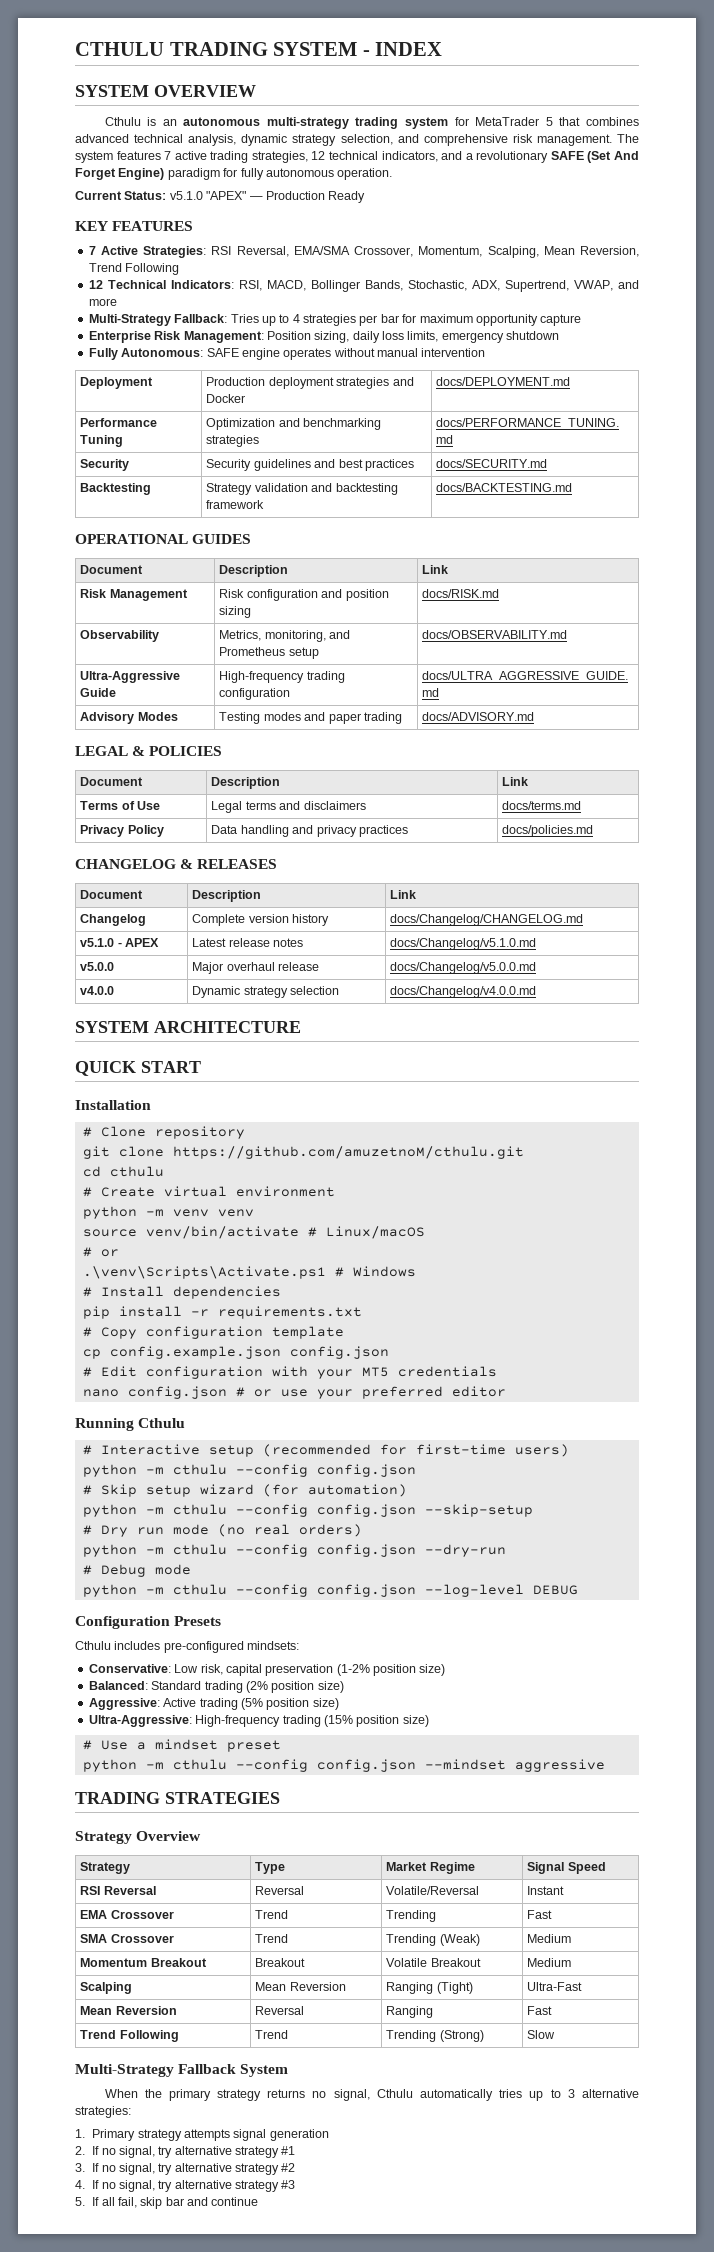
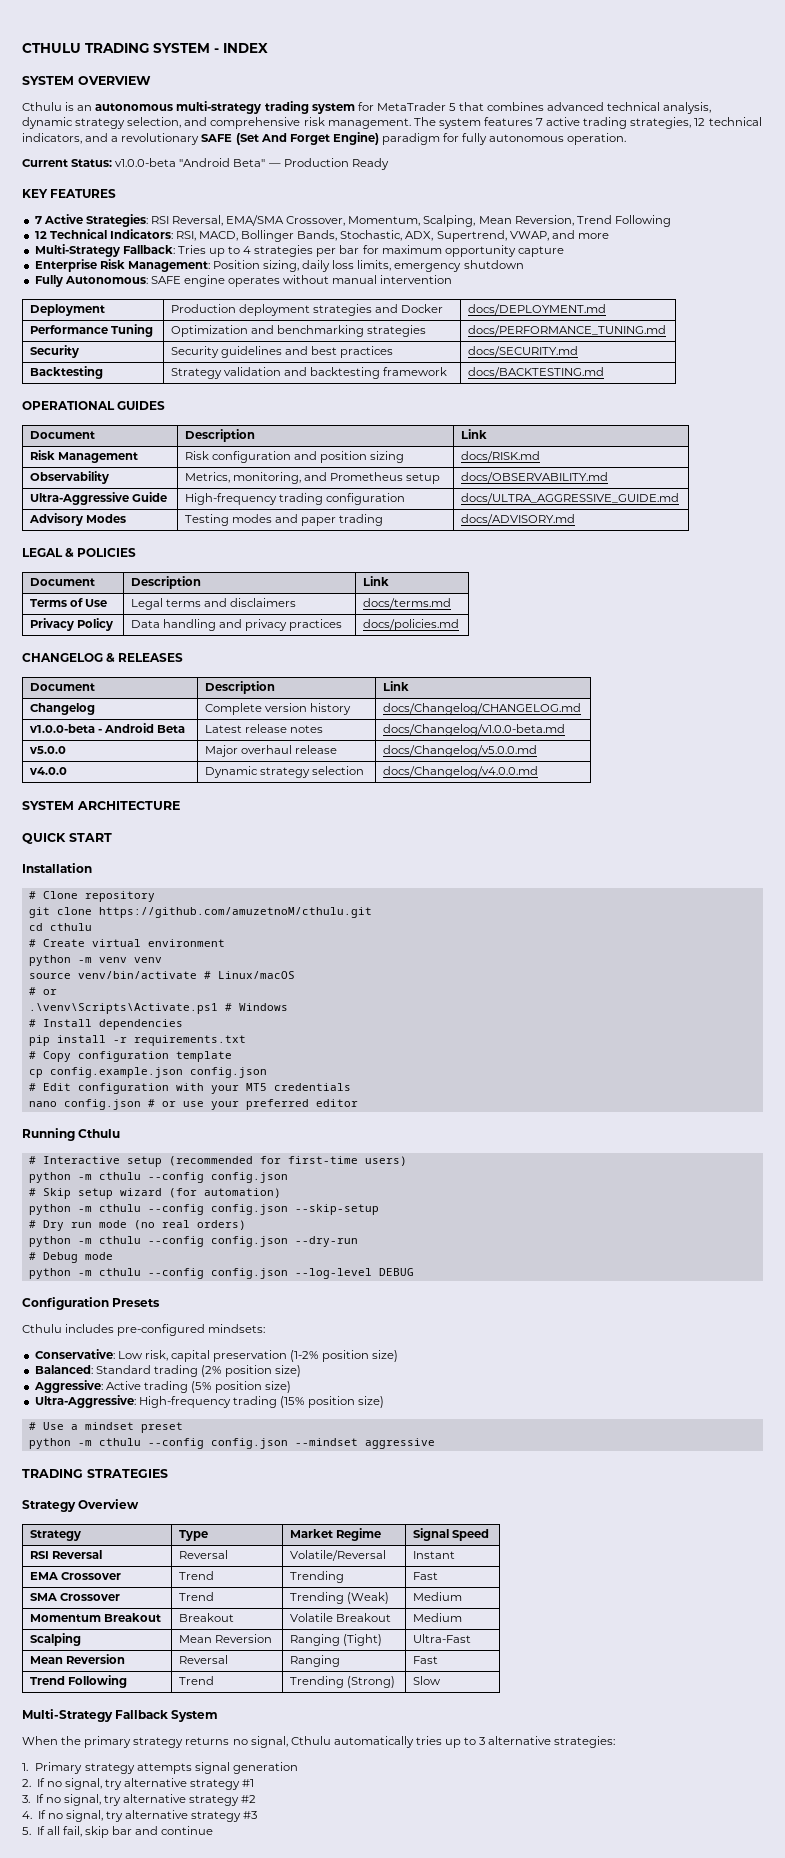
[169,191,247,200] v5.1.0 "APEX" -> [115,158,266,167] v1.0.0-beta "Android Beta"
[80,938,160,947] v5.1.0 - APEX -> [29,723,186,733] v1.0.0-beta - Android Beta
[390,938,537,950] docs/Changelog/v5.1.0.md -> [383,724,566,736] docs/Changelog/v1.0.0-beta.md

